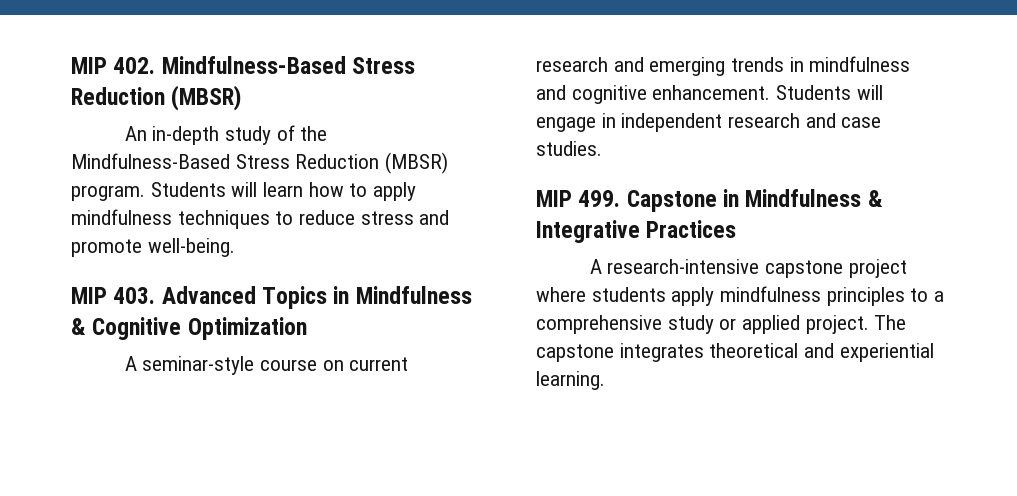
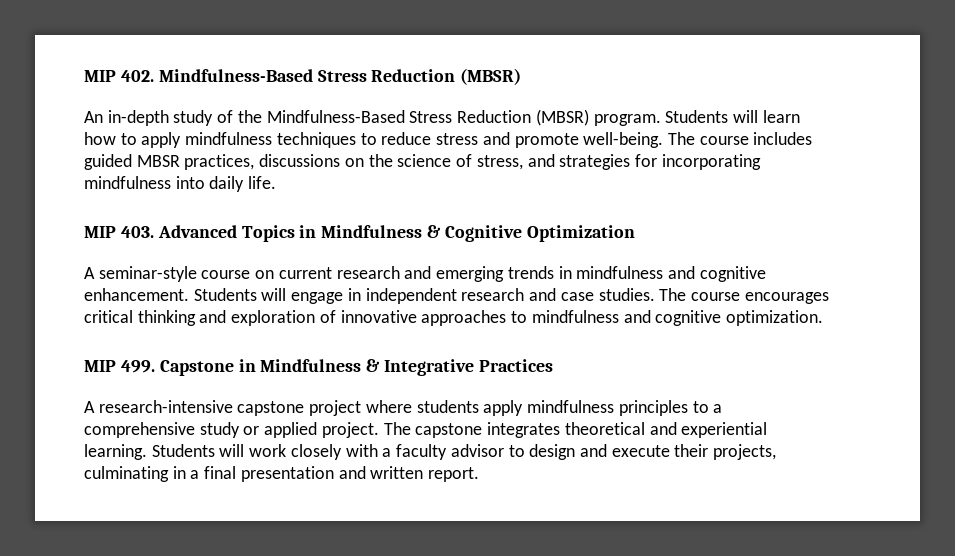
(235, 247) none -> [667,132,813,145] [84,154,761,170] [84,176,277,192] The course includes guided MBSR practices, discussions on the science of stress, and strategies for incorporating mindfulness into daily life.
(602, 148) none -> [659,288,829,304] [84,310,823,326] The course encourages critical thinking and exploration of innovative approaches to mindfulness and cognitive optimization.
(605, 380) none -> [151,444,777,460] [84,466,480,482] Students will work closely with a faculty advisor to design and execute their projects, culminating in a final presentation and written report.

